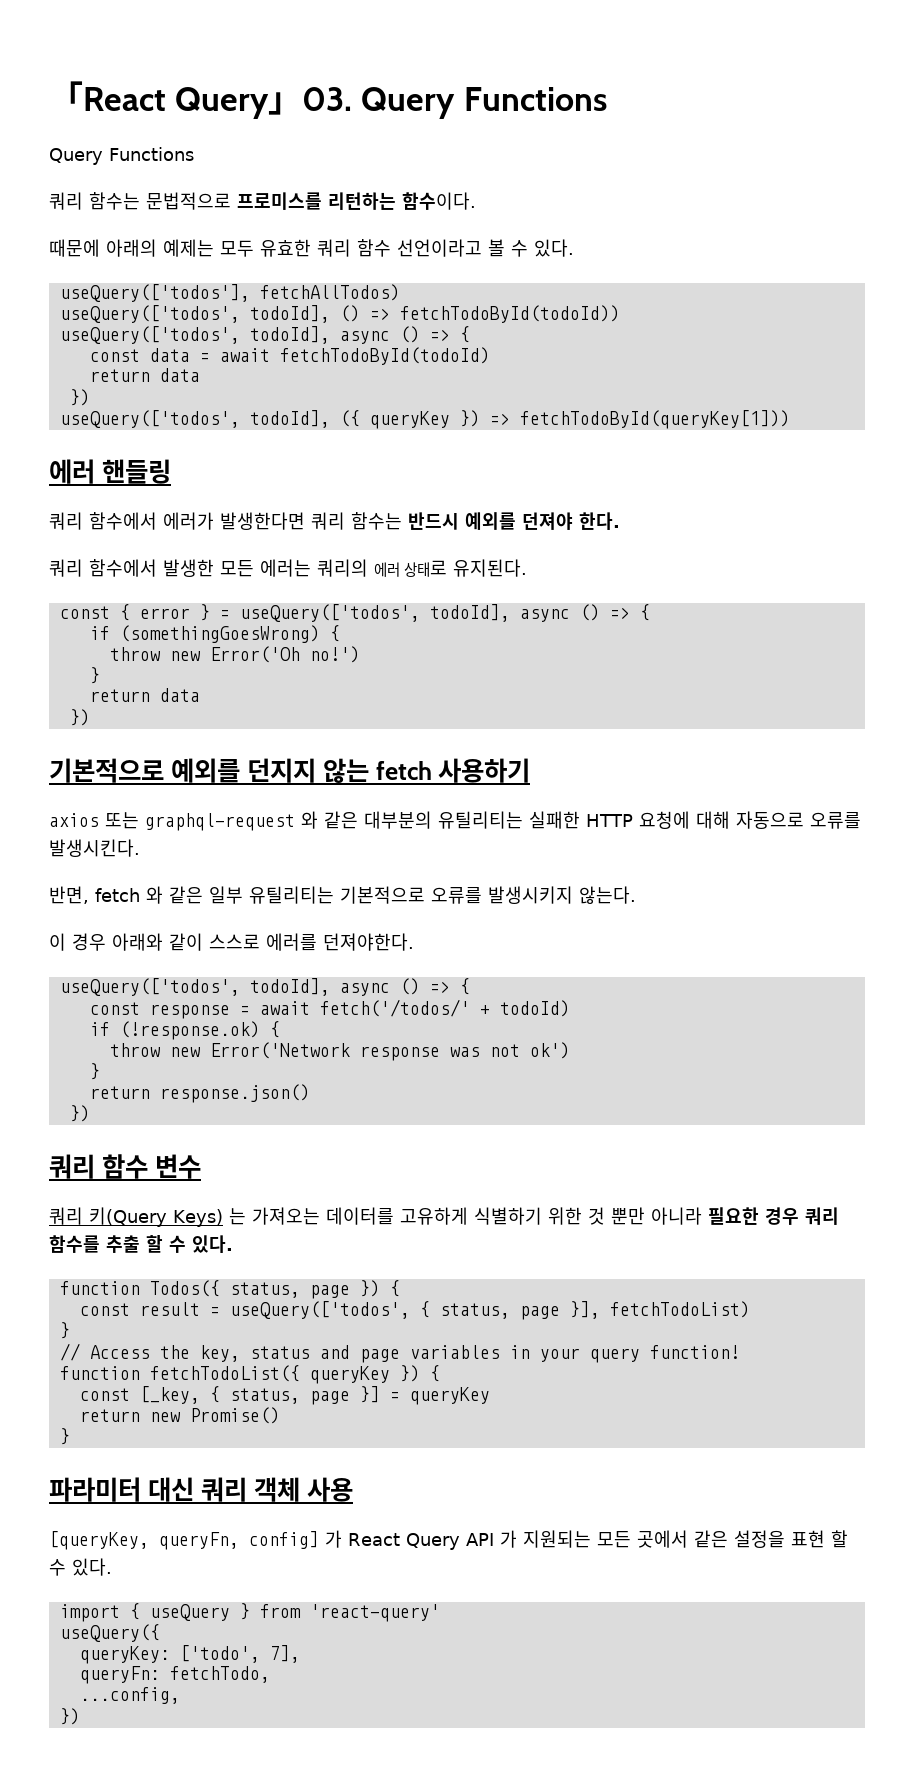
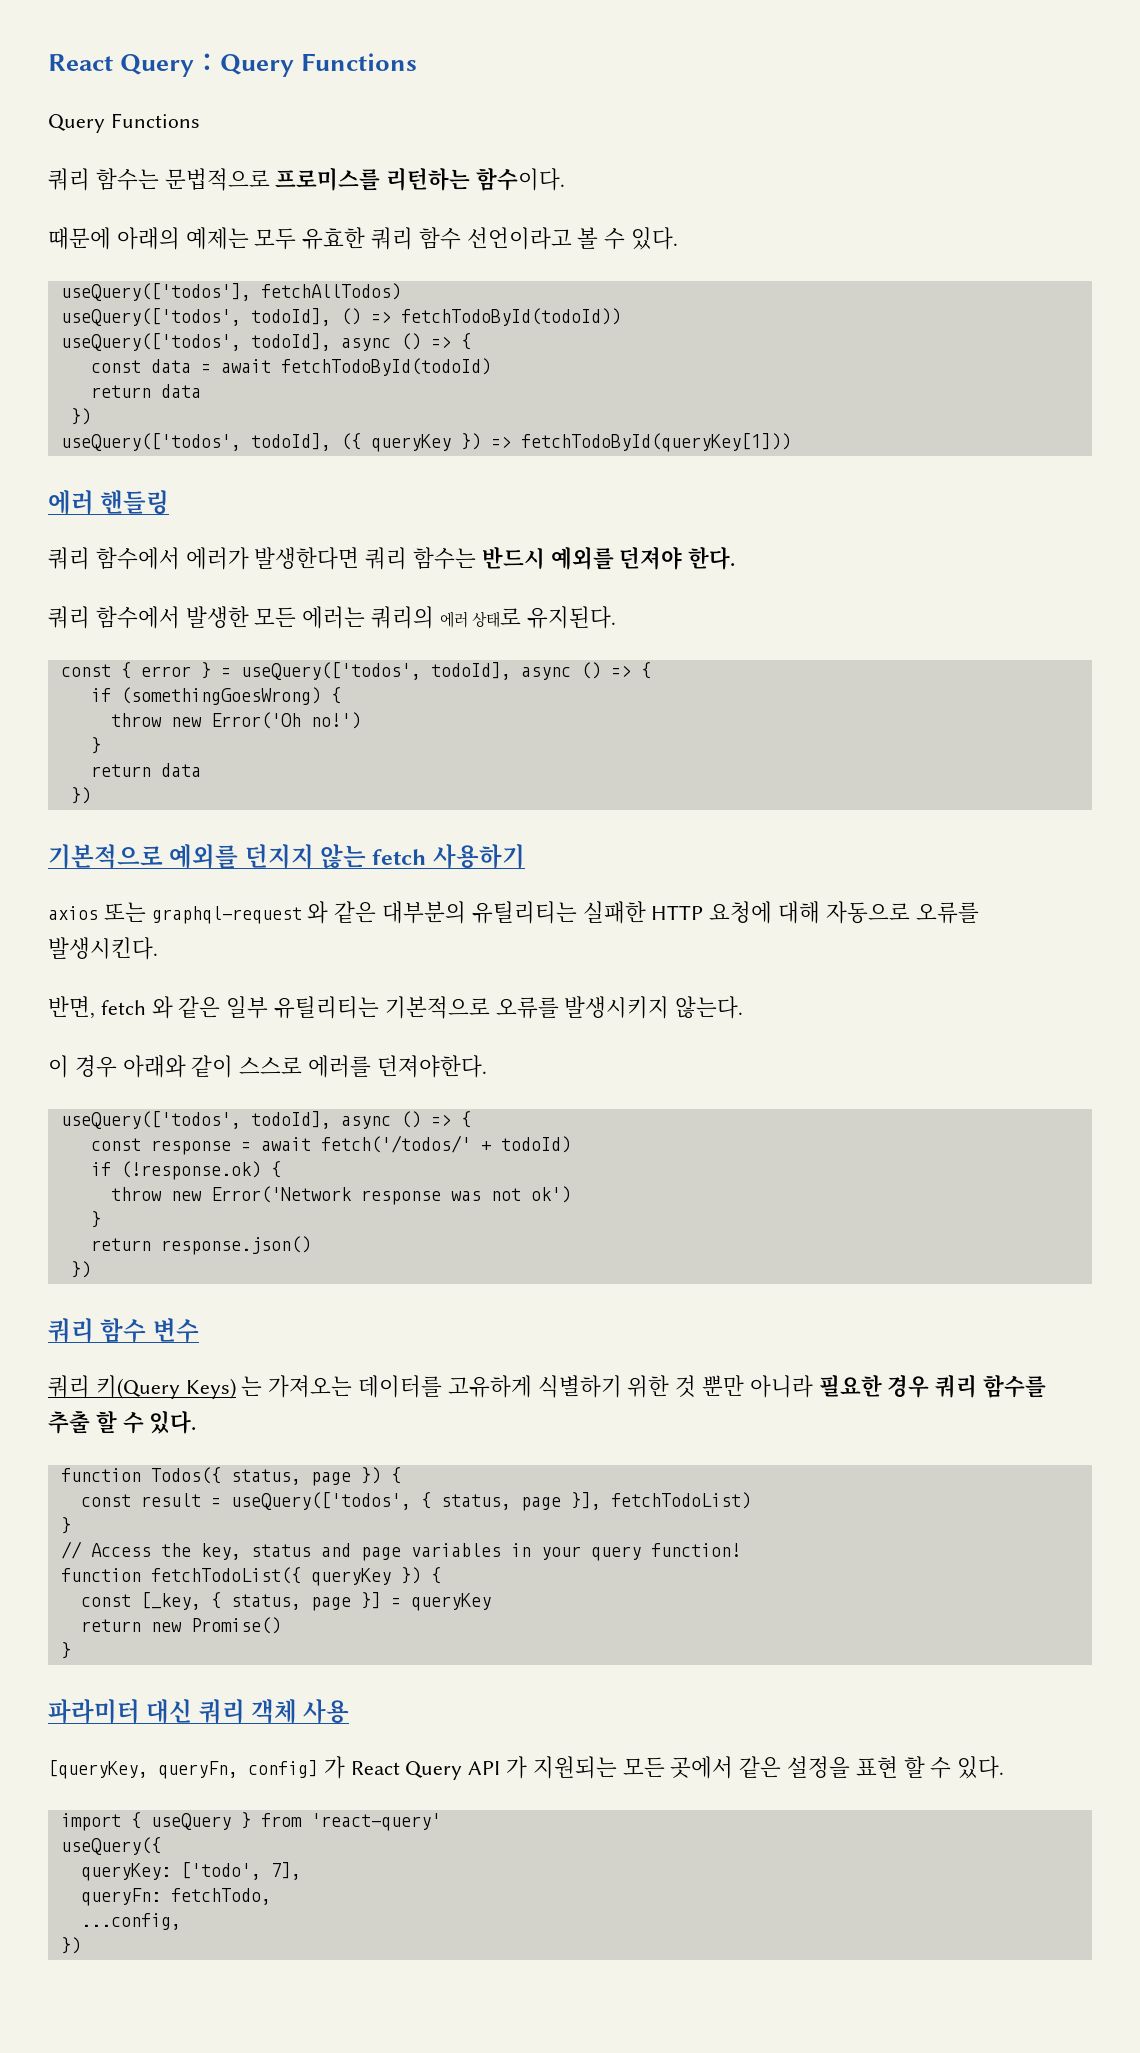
[49,81,353,119] 「React Query」03. -> [48,53,221,77] React Query：

